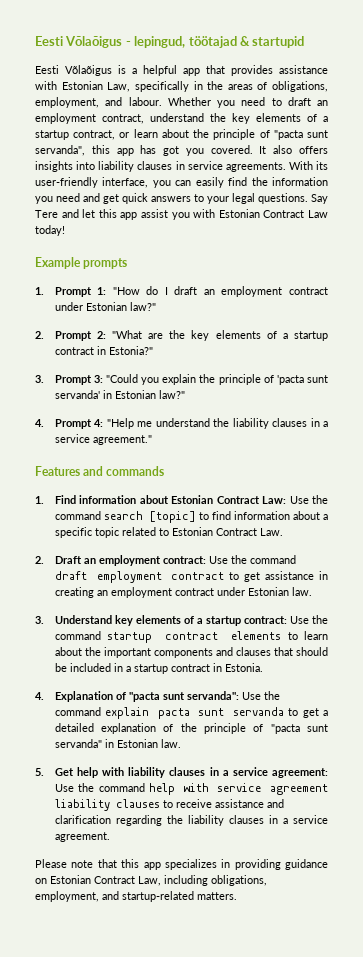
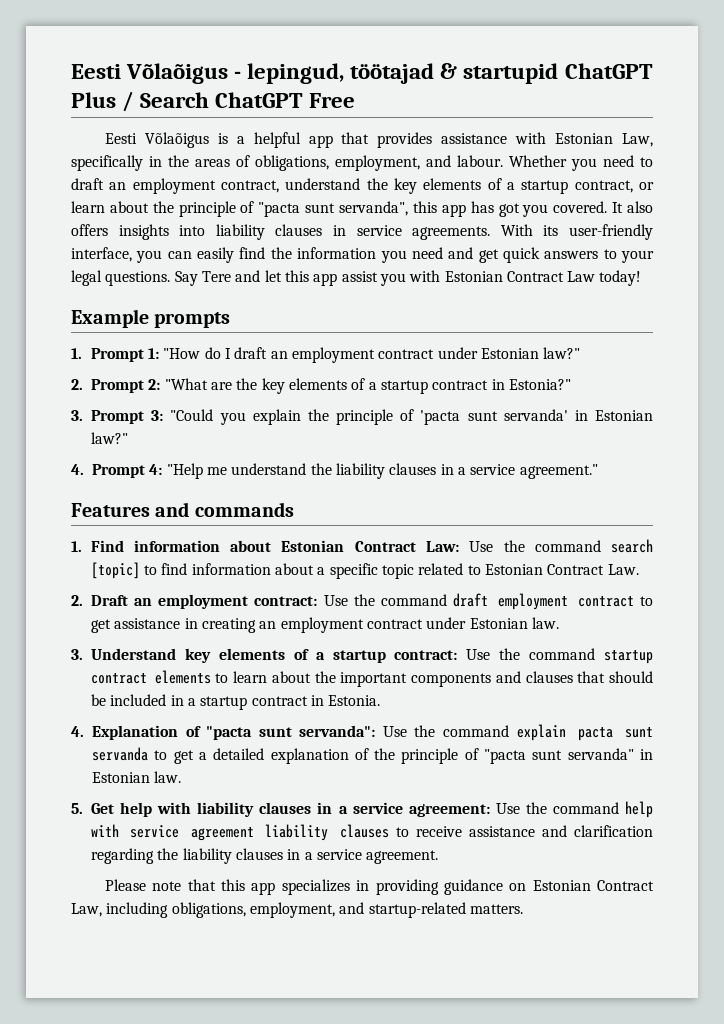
(305, 42) none -> [564,63,653,79] [71,91,356,112] ChatGPT Plus / Search ChatGPT Free

